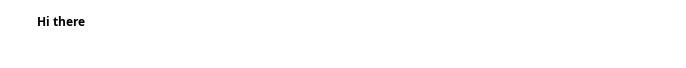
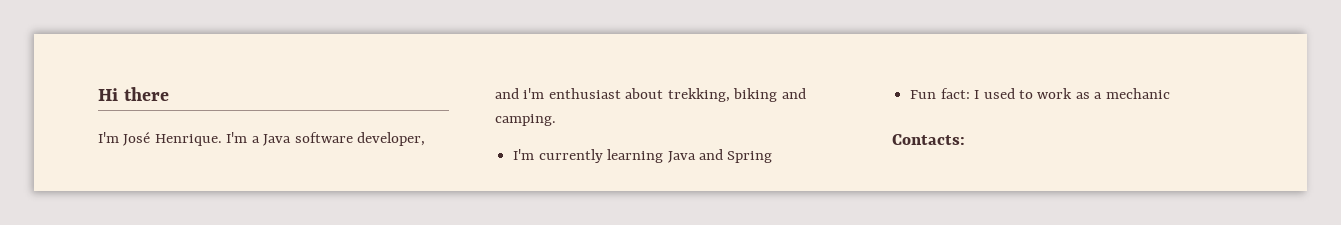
(86, 21) none -> [98,132,426,146] [495,88,806,102] [495,114,556,126] [513,149,773,163] [910,88,1170,99] [892,134,965,145] // I'm José Henrique. I'm a Java software developer, and i'm enthusiast about trekking, biking and camping. // I'm currently learning Java and Spring // Fun fact: I used to work as a mechanic // Contacts:

